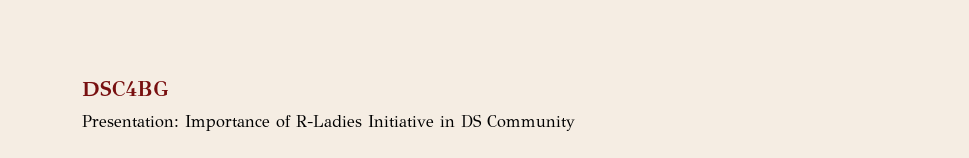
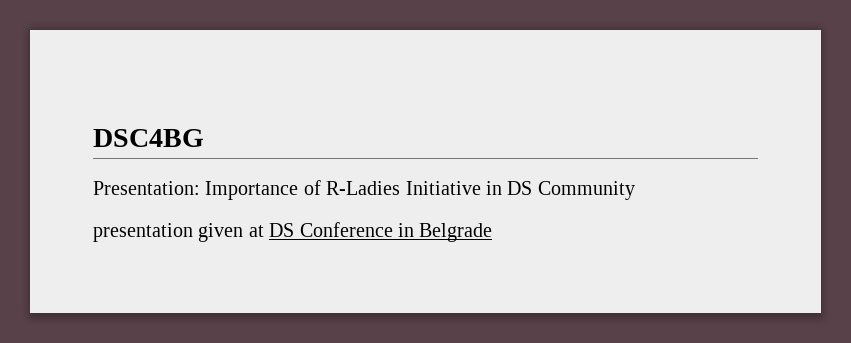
(575, 123) none -> [93,222,493,242] // presentation given at DS Conference in Belgrade

